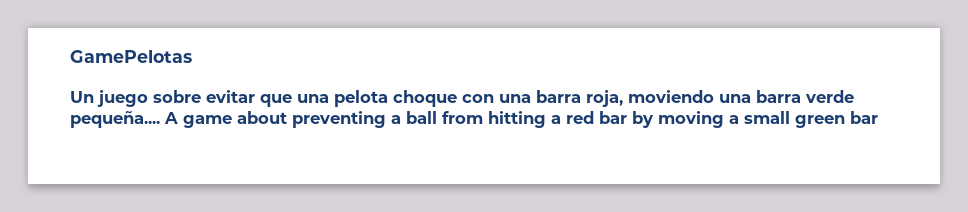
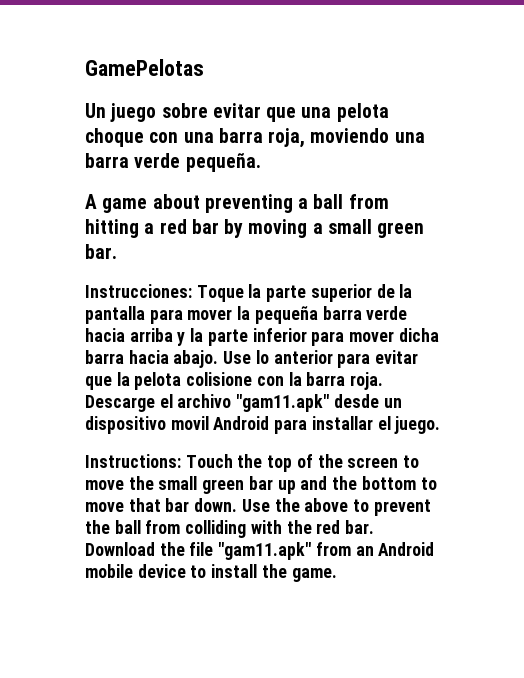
[70,111,160,128] pequeña.... -> [185,153,261,172] pequeña. //
[850,111,878,124] bar -> [85,244,117,259] [85,284,413,302] [85,306,408,324] [85,328,439,346] [85,350,419,368] [85,372,384,390] [85,394,402,412] [85,416,441,434] [85,454,420,472] [85,476,437,494] [85,498,431,516] [85,520,375,538] [85,542,435,560] [85,564,337,582] bar. // Instrucciones: Toque la parte superior de la pantalla para mover la pequeña barra verde hacia arriba y la parte inferior para mover dicha barra hacia abajo. Use lo anterior para evitar que la pelota colisione con la barra roja. Descarge el archivo "gam11.apk" desde un dispositivo movil Android para installar el juego. // Instructions: Touch the top of the screen to move the small green bar up and the bottom to move that bar down. Use the above to prevent the ball from colliding with the red bar. Download the file "gam11.apk" from an Android mobile device to install the game.

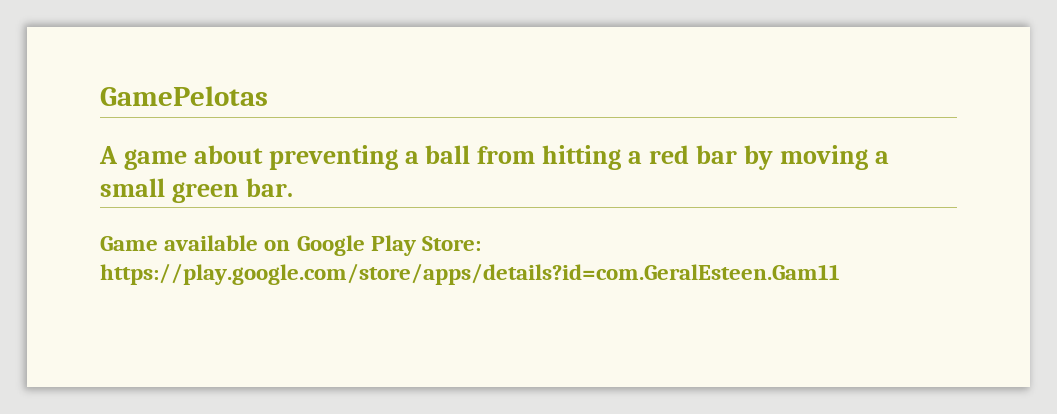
[85,103,389,122] [85,128,425,148] [85,153,261,172] // Un juego sobre evitar que una pelota choque con una barra roja, moviendo una barra verde pequeña. -> (268, 96) none
[85,284,413,302] [85,306,408,324] [85,328,439,346] [85,350,419,368] [85,372,384,390] [85,394,402,412] [85,416,441,434] [85,454,420,472] [85,476,437,494] [85,498,431,516] [85,520,375,538] [85,542,435,560] [85,564,337,582] Instrucciones: Toque la parte superior de la pantalla para mover la pequeña barra verde hacia arriba y la parte inferior para mover dicha barra hacia abajo. Use lo anterior para evitar que la pelota colisione con la barra roja. Descarge el archivo "gam11.apk" desde un dispositivo movil Android para installar el juego. // Instructions: Touch the top of the screen to move the small green bar up and the bottom to move that bar down. Use the above to prevent the ball from colliding with the red bar. Download the file "gam11.apk" from an Android mobile device to install the game. -> [100,235,482,256] [100,263,840,285] Game available on Google Play Store: https://play.google.com/store/apps/details?id=com.GeralEsteen.Gam11

